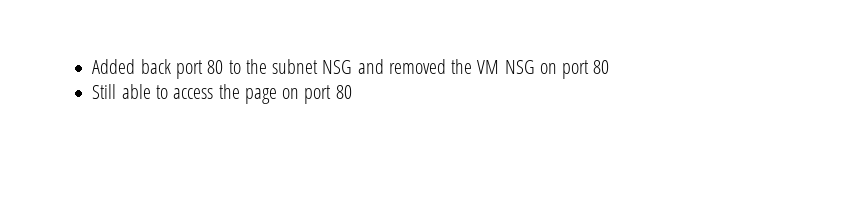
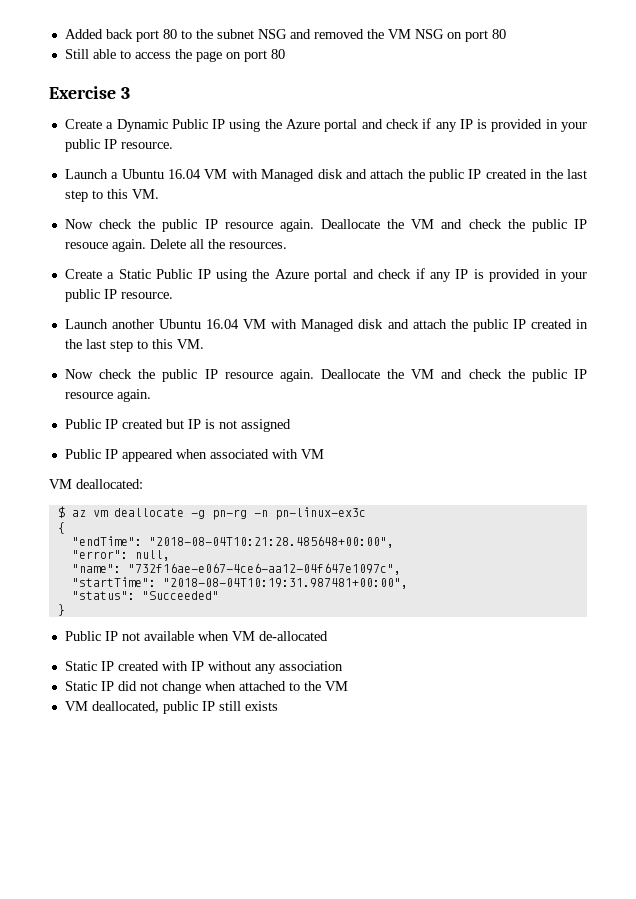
(352, 92) none -> [49,86,130,99] [64,118,588,132] [64,139,173,152] [64,169,587,182] [64,189,159,202] [64,219,587,232] [64,239,287,252] [64,268,588,282] [64,289,173,302] [64,319,588,332] [64,339,204,352] [64,369,587,382] [64,389,151,402] [64,419,291,432] [64,449,324,462] [49,479,143,489] [57,506,366,520] [57,522,65,534] [71,536,394,548] [71,550,170,561] [71,563,401,575] [71,577,408,589] [71,591,219,600] [57,604,65,616] [64,631,328,641] [64,661,343,674] [64,681,348,694] [64,701,278,714] // Exercise 3 // Create a Dynamic Public IP using the Azure portal and check if any IP is provided in your public IP resource. // Launch a Ubuntu 16.04 VM with Managed disk and attach the public IP created in the last step to this VM. // Now check the public IP resource again. Deallocate the VM and check the public IP resouce again. Delete all the resources. // Create a Static Public IP using the Azure portal and check if any IP is provided in your public IP resource. // Launch another Ubuntu 16.04 VM with Managed disk and attach the public IP created in the last step to this VM. // Now check the public IP resource again. Deallocate the VM and check the public IP resource again. // Public IP created but IP is not assigned // Public IP appeared when associated with VM // VM deallocated: // $ az vm deallocate -g pn-rg -n pn-linux-ex3c // { // "endTime": "2018-08-04T10:21:28.485648+00:00", // "error": null, // "name": "732f16ae-e067-4ce6-aa12-04f647e1097c", // "startTime": "2018-08-04T10:19:31.987481+00:00", // "status": "Succeeded" // } // Public IP not available when VM de-allocated // Static IP created with IP without any association // Static IP did not change when attached to the VM // VM deallocated, public IP still exists

